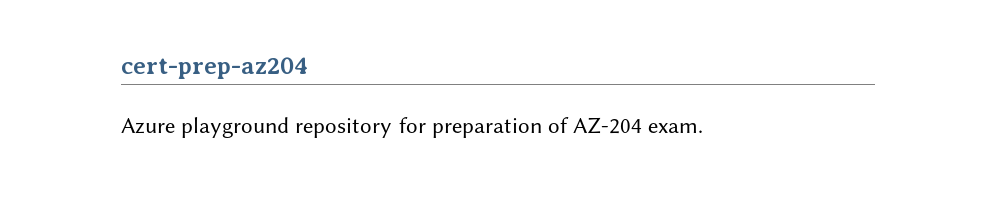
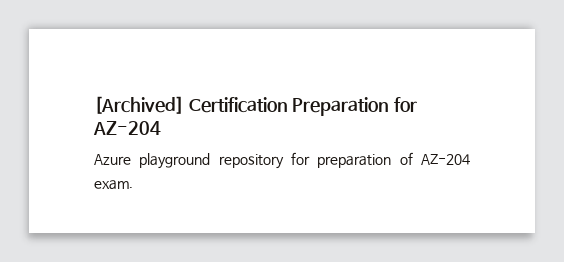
[121,57,308,79] cert-prep-az204 -> [94,96,418,116] [93,121,161,135] [Archived] Certification Preparation for AZ-204

